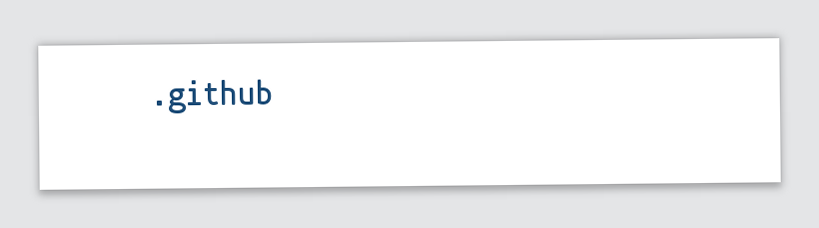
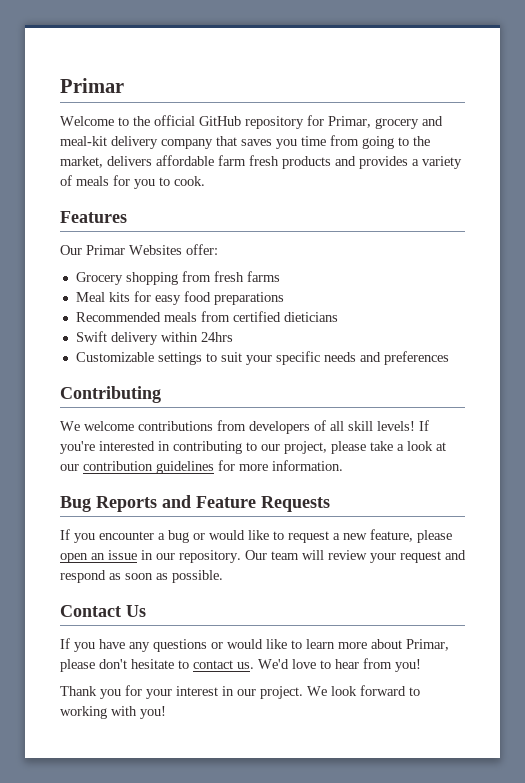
[150,79,274,114] .github -> [60,78,124,93] [60,115,443,129] [60,135,430,149] [60,155,462,169] [60,175,205,189] [60,211,127,223] [60,244,218,255] [75,271,280,285] [75,291,284,305] [75,311,338,322] [75,331,233,345] [75,351,449,365] [60,386,161,403] [60,420,429,434] [60,441,446,454] [60,460,343,474] [60,495,330,512] [60,529,452,543] [60,550,466,563] [60,570,223,583] [60,605,146,617] [60,638,449,652] [60,658,421,672] [60,685,420,699] [60,706,166,719] Primar // Welcome to the official GitHub repository for Primar, grocery and meal-kit delivery company that saves you time from going to the market, delivers affordable farm fresh products and provides a variety of meals for you to cook. // Features // Our Primar Websites offer: // Grocery shopping from fresh farms // Meal kits for easy food preparations // Recommended meals from certified dieticians // Swift delivery within 24hrs // Customizable settings to suit your specific needs and preferences // Contributing // We welcome contributions from developers of all skill levels! If you're interested in contributing to our project, please take a look at our contribution guidelines for more information. // Bug Reports and Feature Requests // If you encounter a bug or would like to request a new feature, please open an issue in our repository. Our team will review your request and respond as soon as possible. // Contact Us // If you have any questions or would like to learn more about Primar, please don't hesitate to contact us. We'd love to hear from you! // Thank you for your interest in our project. We look forward to working with you!

